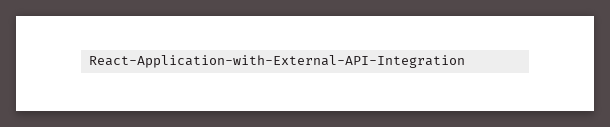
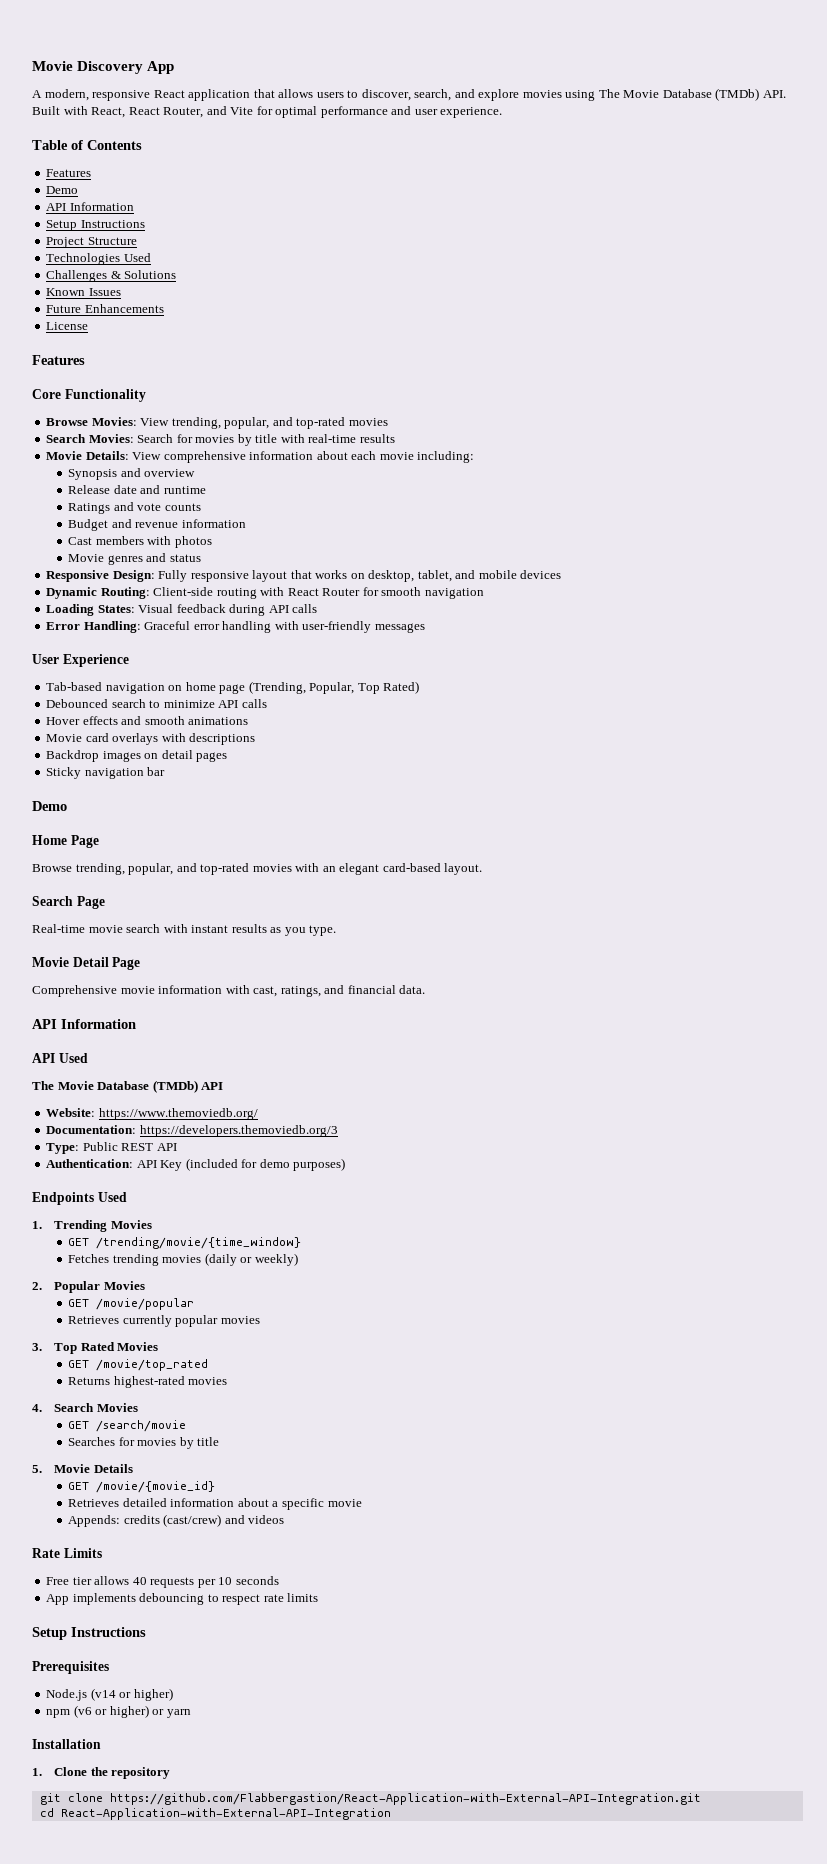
(88, 61) none -> [32,61,175,74] [32,88,786,101] [32,106,503,118] [32,140,142,150] [46,169,92,177] [46,186,79,194] [46,202,134,211] [46,220,145,231] [46,237,137,248] [46,253,151,265] [46,270,177,282] [46,288,121,296] [46,304,164,313] [46,322,89,330] [32,355,85,365] [32,389,146,402] [46,417,388,429] [46,434,395,446] [46,451,475,463] [68,468,196,480] [68,485,206,494] [68,502,201,514] [68,519,246,531] [68,536,212,548] [68,553,201,565] [46,570,562,582] [46,587,484,599] [46,604,318,616] [46,621,425,633] [32,654,129,667] [46,681,420,694] [46,699,267,708] [46,716,249,725] [46,733,256,745] [46,750,228,762] [46,767,166,779] [32,801,67,811] [32,835,99,848] [32,863,483,875] [32,896,105,909] [32,924,337,936] [32,957,141,970] [32,985,426,997] [32,1019,136,1029] [32,1053,88,1063] [32,1080,224,1093] [46,1108,258,1120] [46,1125,338,1137] [46,1142,177,1154] [46,1158,346,1171] [32,1192,127,1205] [32,1220,152,1232] [68,1237,302,1249] [68,1253,298,1266] [32,1281,145,1293] [68,1298,195,1310] [68,1315,260,1327] [32,1342,159,1354] [68,1359,209,1371] [68,1376,228,1388] [32,1403,138,1412] [68,1420,187,1432] [68,1437,220,1449] [32,1464,133,1473] [68,1481,216,1493] [68,1498,362,1510] [68,1514,285,1527] [32,1548,102,1558] [46,1576,279,1588] [46,1593,319,1605] [32,1627,146,1640] [32,1661,109,1674] [46,1688,173,1701] [46,1705,191,1718] [32,1739,101,1749] [32,1767,171,1779] [39,1793,701,1805] [39,1808,54,1817] Movie Discovery App // A modern, responsive React application that allows users to discover, search, and explore movies using The Movie Database (TMDb) API. Built with React, React Router, and Vite for optimal performance and user experience. // Table of Contents // Features // Demo // API Information // Setup Instructions // Project Structure // Technologies Used // Challenges & Solutions // Known Issues // Future Enhancements // License // Features // Core Functionality // Browse Movies: View trending, popular, and top-rated movies // Search Movies: Search for movies by title with real-time results // Movie Details: View comprehensive information about each movie including: // Synopsis and overview // Release date and runtime // Ratings and vote counts // Budget and revenue information // Cast members with photos // Movie genres and status // Responsive Design: Fully responsive layout that works on desktop, tablet, and mobile devices // Dynamic Routing: Client-side routing with React Router for smooth navigation // Loading States: Visual feedback during API calls // Error Handling: Graceful error handling with user-friendly messages // User Experience // Tab-based navigation on home page (Trending, Popular, Top Rated) // Debounced search to minimize API calls // Hover effects and smooth animations // Movie card overlays with descriptions // Backdrop images on detail pages // Sticky navigation bar // Demo // Home Page // Browse trending, popular, and top-rated movies with an elegant card-based layout. // Search Page // Real-time movie search with instant results as you type. // Movie Detail Page // Comprehensive movie information with cast, ratings, and financial data. // API Information // API Used // The Movie Database (TMDb) API // Website: https://www.themoviedb.org/ // Documentation: https://developers.themoviedb.org/3 // Type: Public REST API // Authentication: API Key (included for demo purposes) // Endpoints Used // 1. Trending Movies // GET /trending/movie/{time_window} // Fetches trending movies (daily or weekly) // 2. Popular Movies // GET /movie/popular // Retrieves currently popular movies // 3. Top Rated Movies // GET /movie/top_rated // Returns highest-rated movies // 4. Search Movies // GET /search/movie // Searches for movies by title // 5. Movie Details // GET /movie/{movie_id} // Retrieves detailed information about a specific movie // Appends: credits (cast/crew) and videos // Rate Limits // Free tier allows 40 requests per 10 seconds // App implements debouncing to respect rate limits // Setup Instructions // Prerequisites // Node.js (v14 or higher) // npm (v6 or higher) or yarn // Installation // 1. Clone the repository // git clone https://github.com/Flabbergastion/React-Application-with-External-API-Integration.git // cd

